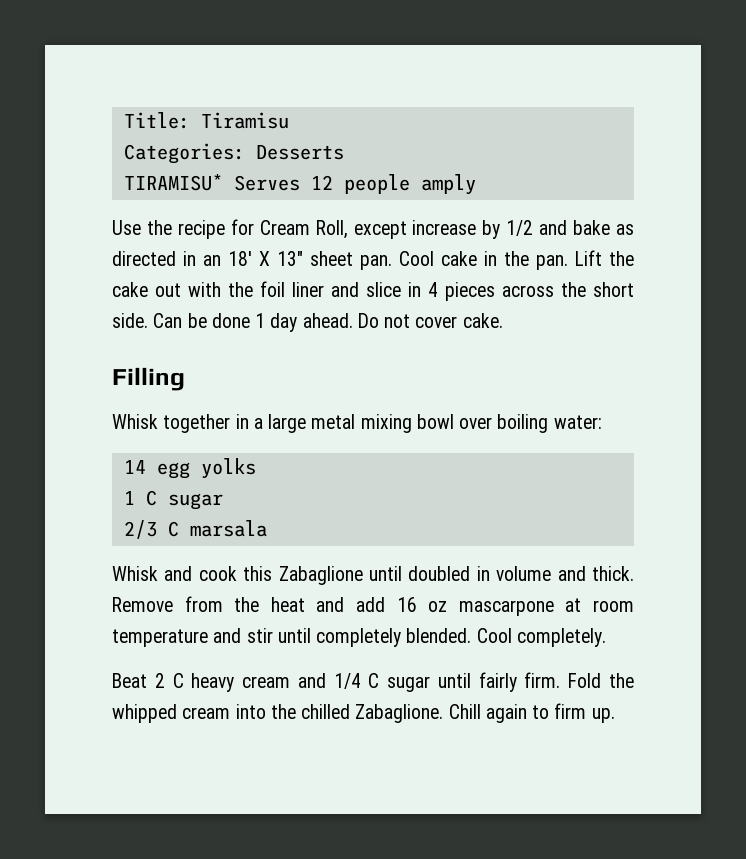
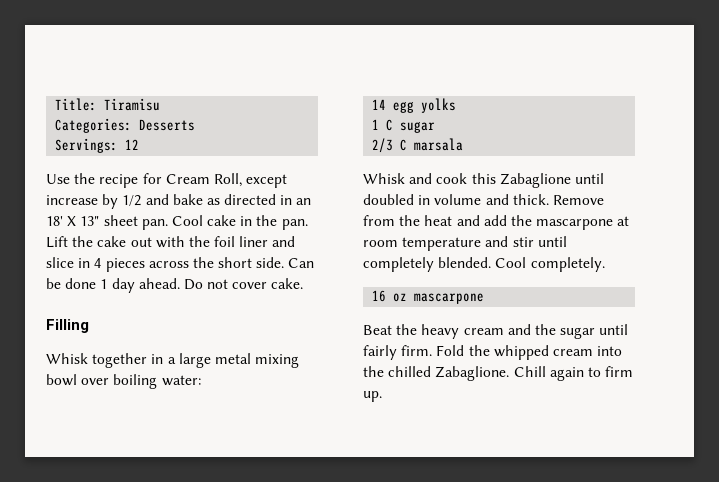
[123,174,300,191] TIRAMISU* Serves -> [55,138,119,153] Servings:
[343,174,476,195] people amply -> (140, 144) none
[396,597,448,612] 16 oz -> [510,215,532,226] the
(606, 637) none -> [372,290,485,304] // 16 oz mascarpone
[154,673,184,688] 2 C -> [396,324,418,335] the
[333,673,380,689] 1/4 C -> [534,324,556,335] the

